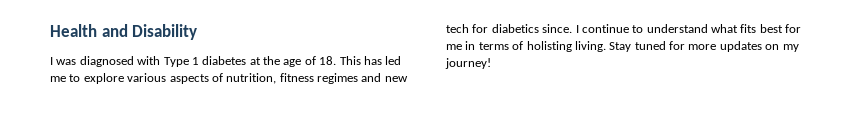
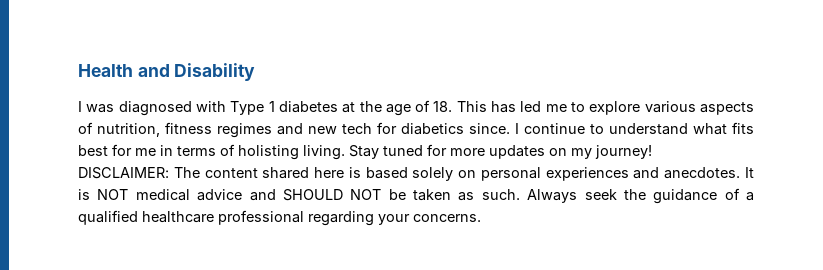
(491, 63) none -> [78,167,754,181] [78,188,754,204] [78,210,481,226] // DISCLAIMER: The content shared here is based solely on personal experiences and anecdotes. It is NOT medical advice and SHOULD NOT be taken as such. Always seek the guidance of a qualified healthcare professional regarding your concerns.

